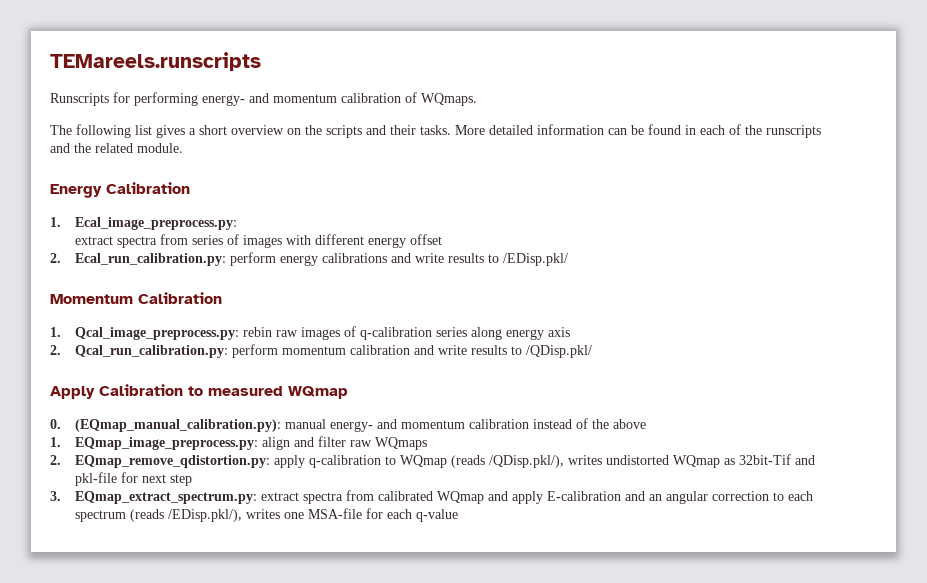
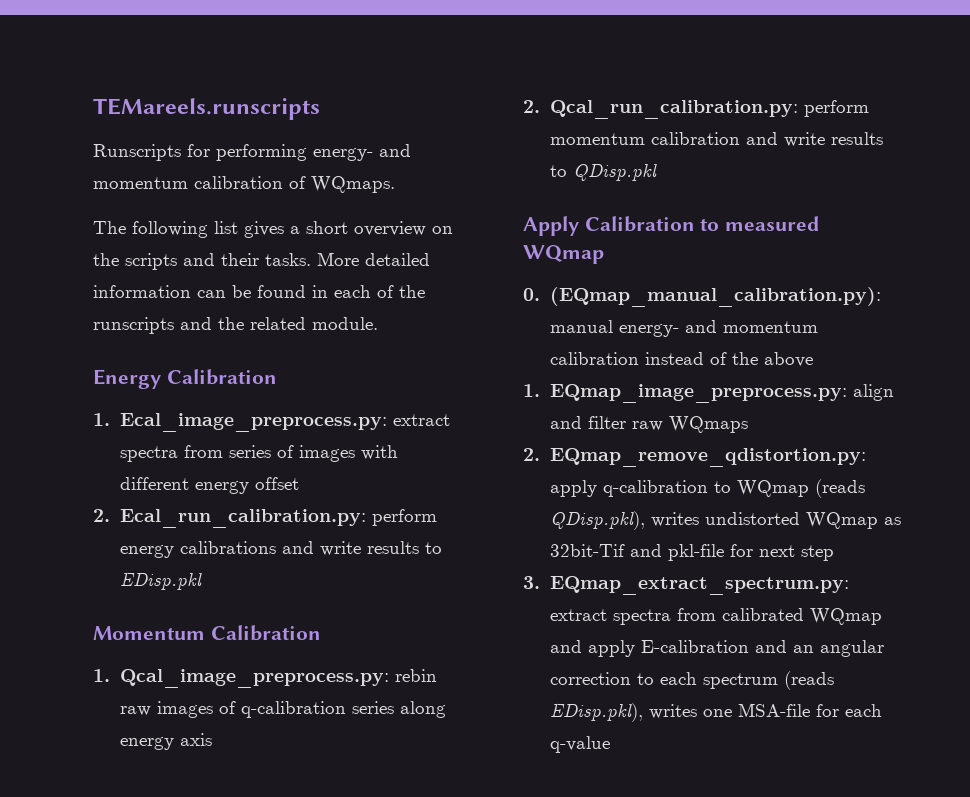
(237, 223) // -> (387, 422) none
[502,253,568,266] /EDisp.pkl/ -> [119,572,202,590] EDisp.pkl
[525,345,592,358] /QDisp.pkl/ -> [572,164,657,181] QDisp.pkl
[488,455,564,468] /QDisp.pkl/), -> [549,511,645,530] QDisp.pkl),
[167,509,242,522] /EDisp.pkl/), -> [549,703,643,722] EDisp.pkl),

